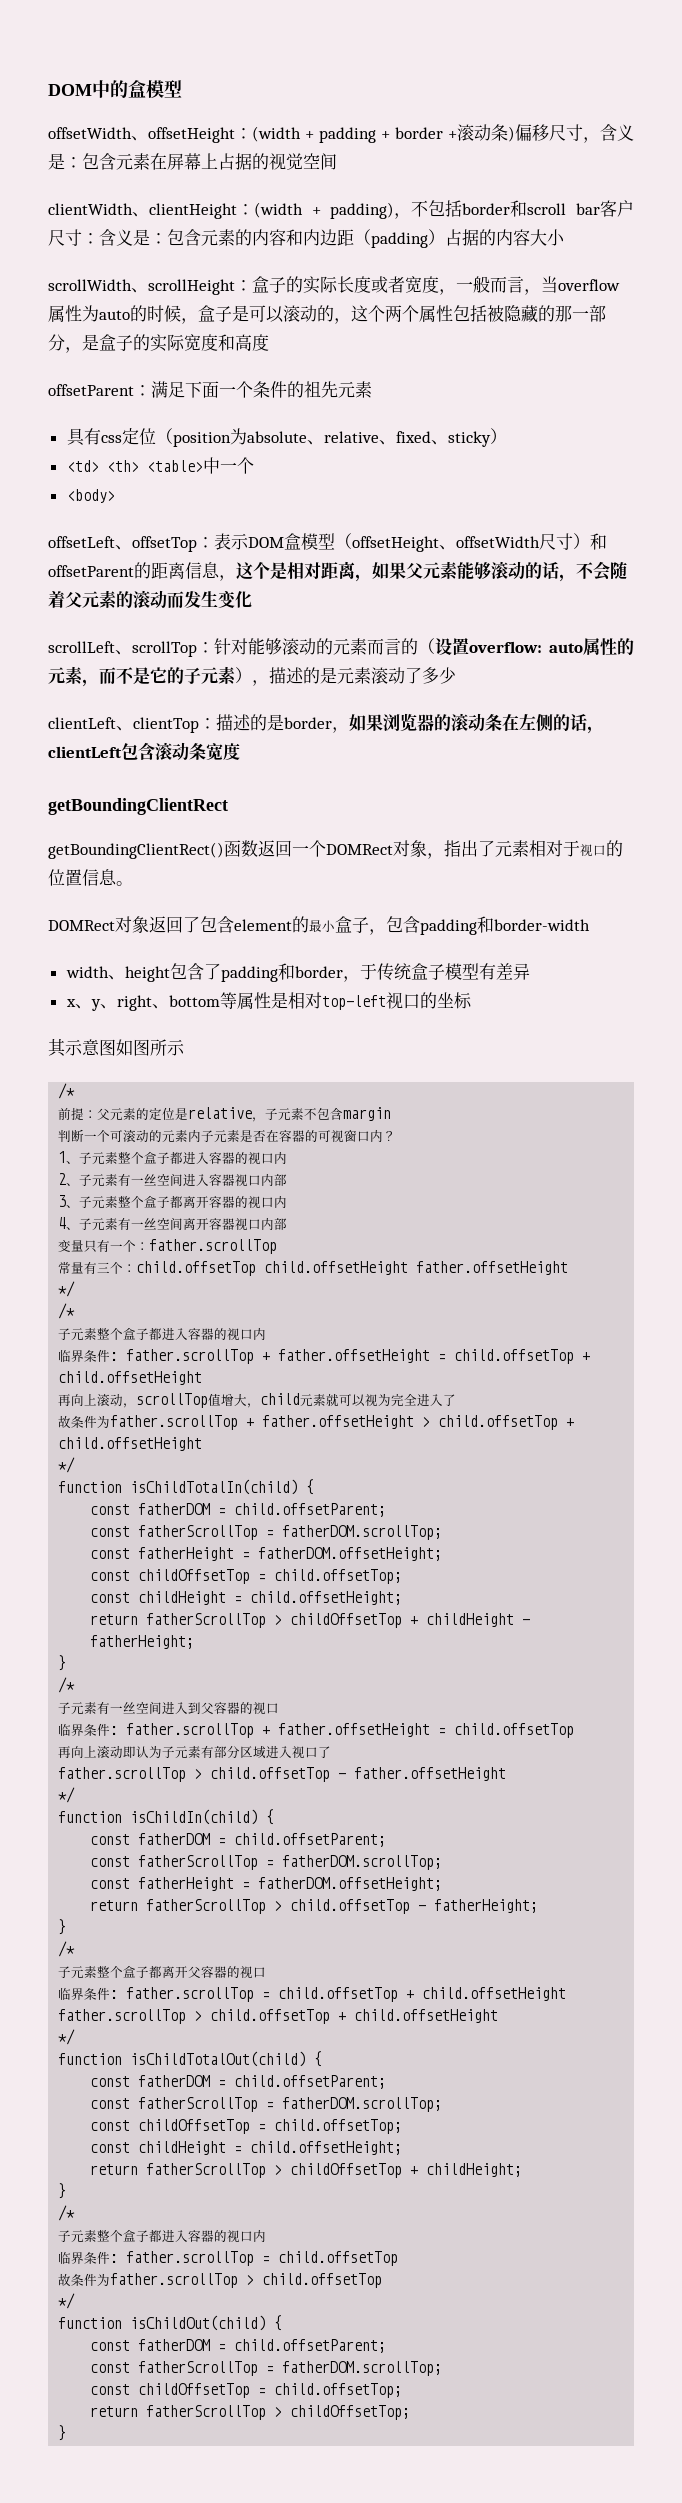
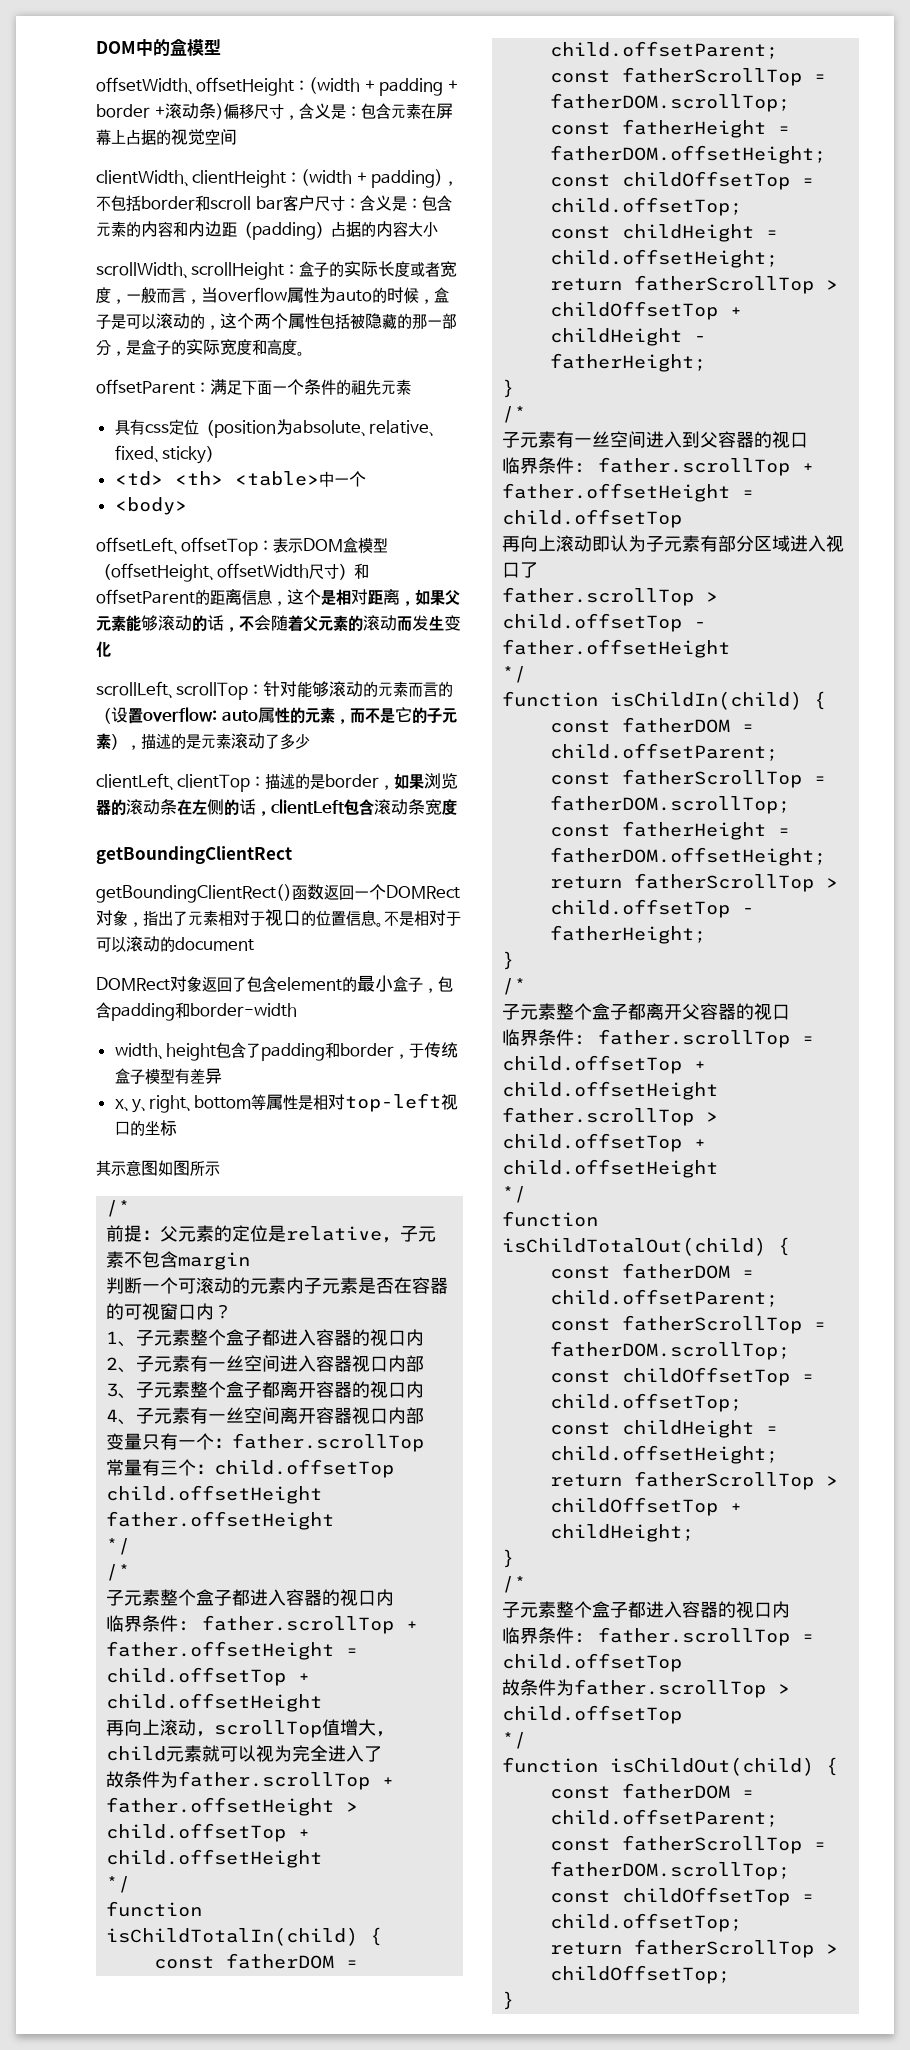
(269, 342) none -> [297,351,305,356] 。
(133, 883) none -> [384,910,461,927] [96,936,254,953] 不是相对于可以滚动的document

